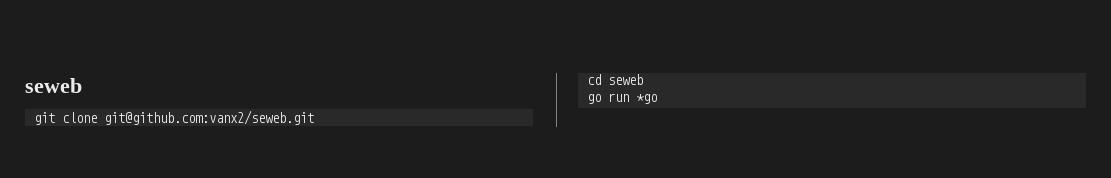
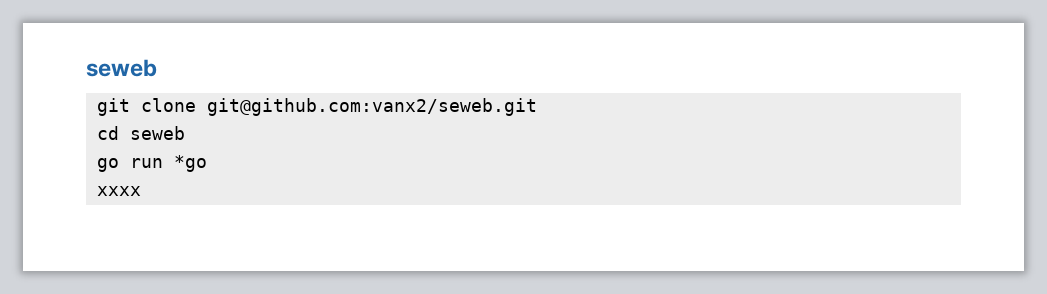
(658, 99) none -> [96,186,141,196] // xxxx

